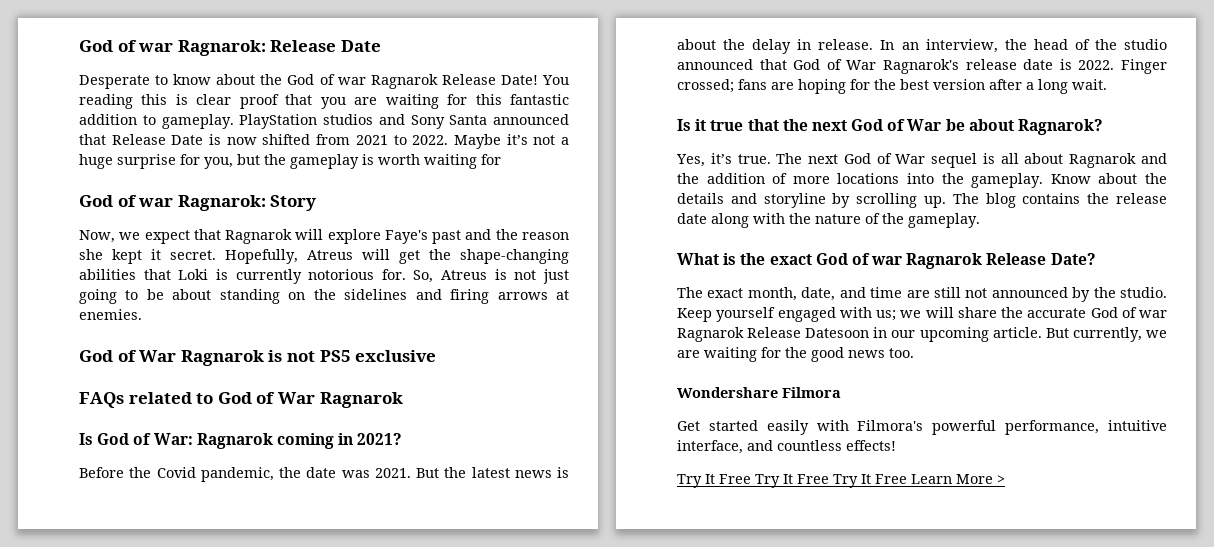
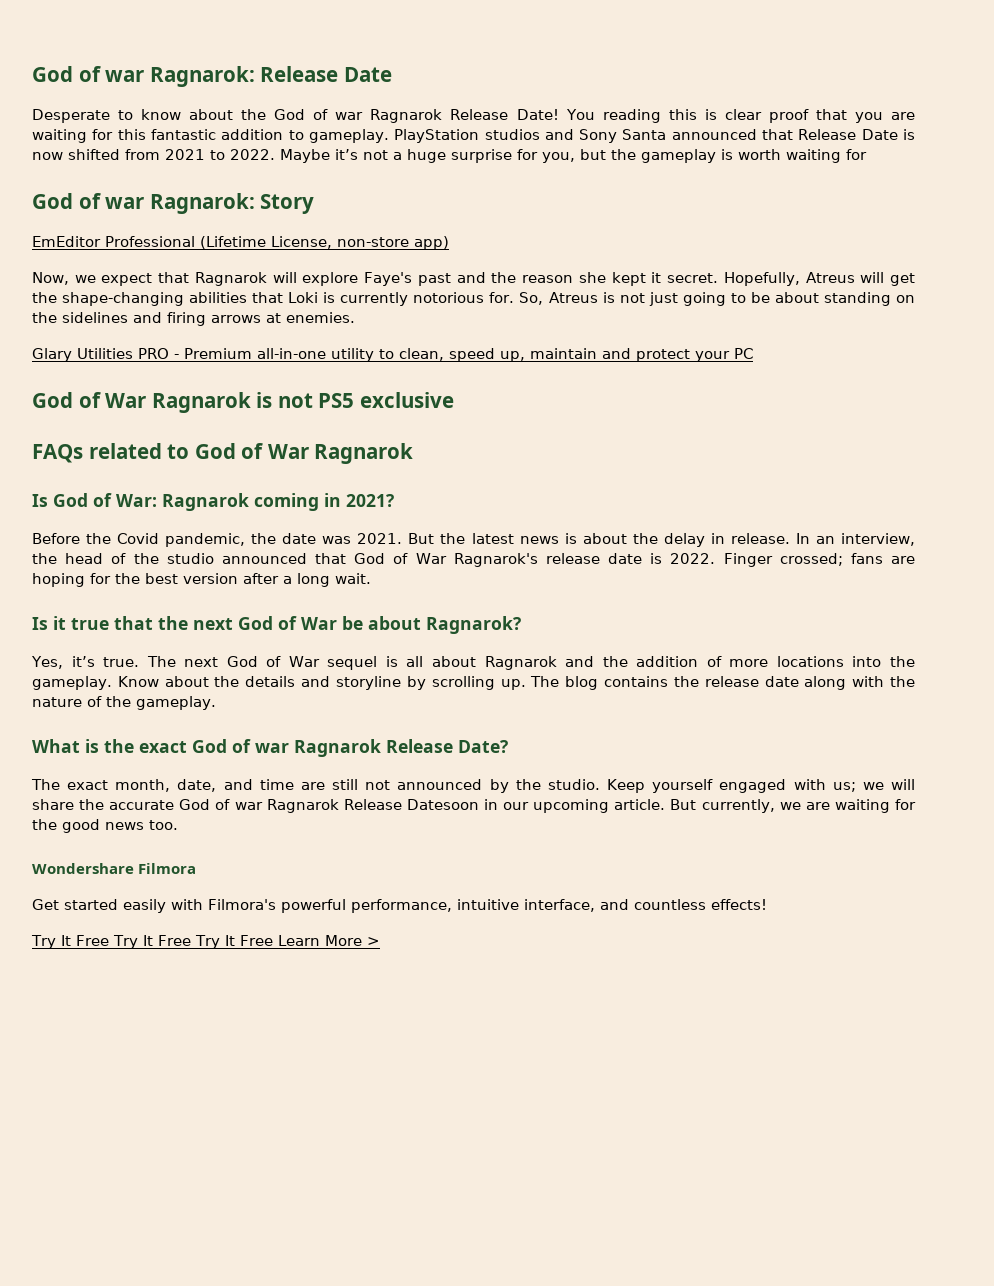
(317, 203) none -> [32,236,449,250] // EmEditor Professional (Lifetime License, non-store app)
(142, 314) none -> [32,348,753,362] // Glary Utilities PRO - Premium all-in-one utility to clean, speed up, maintain and protect your PC

